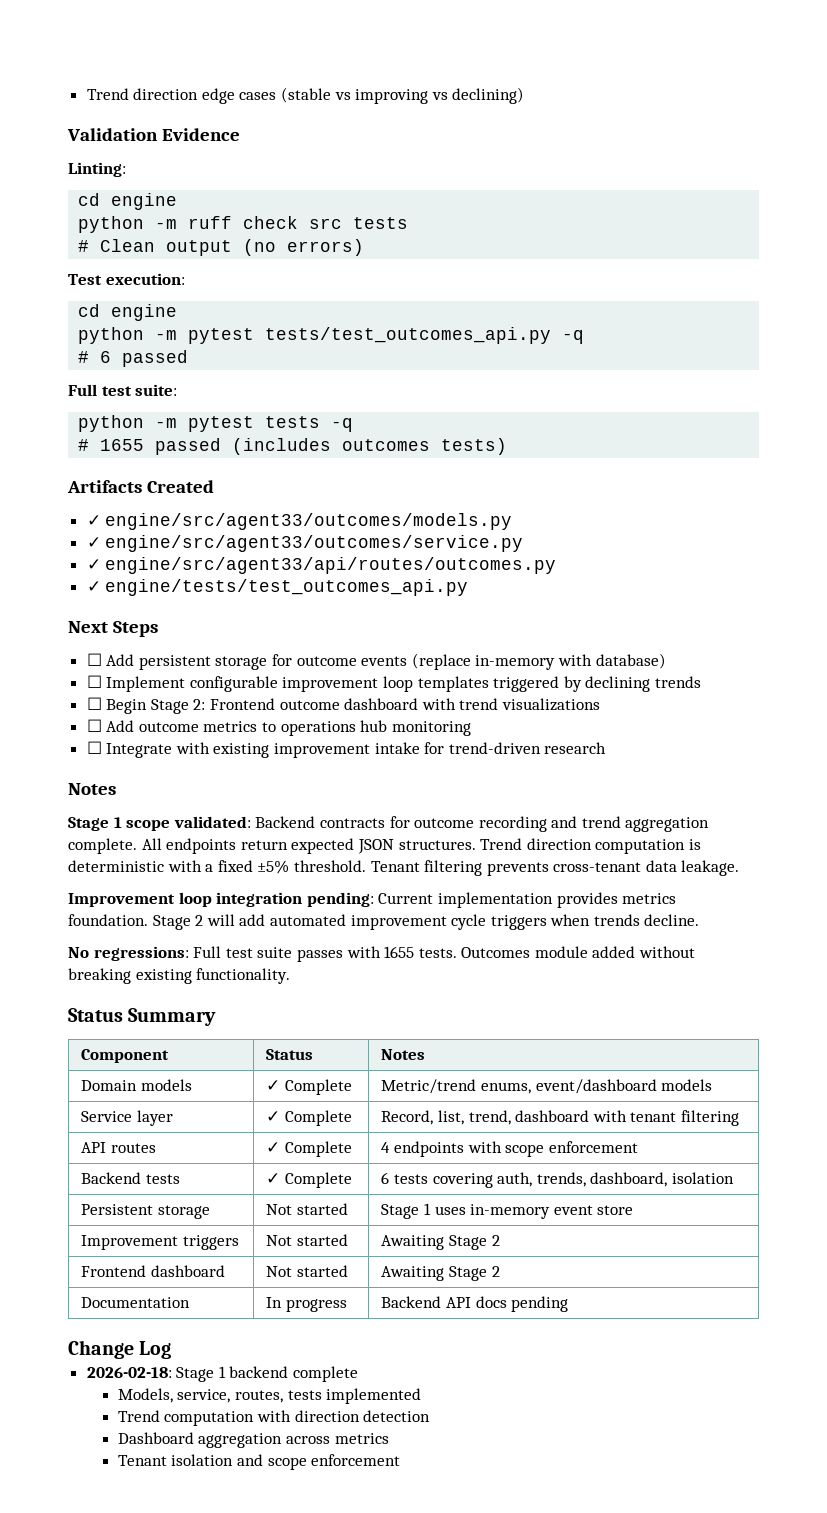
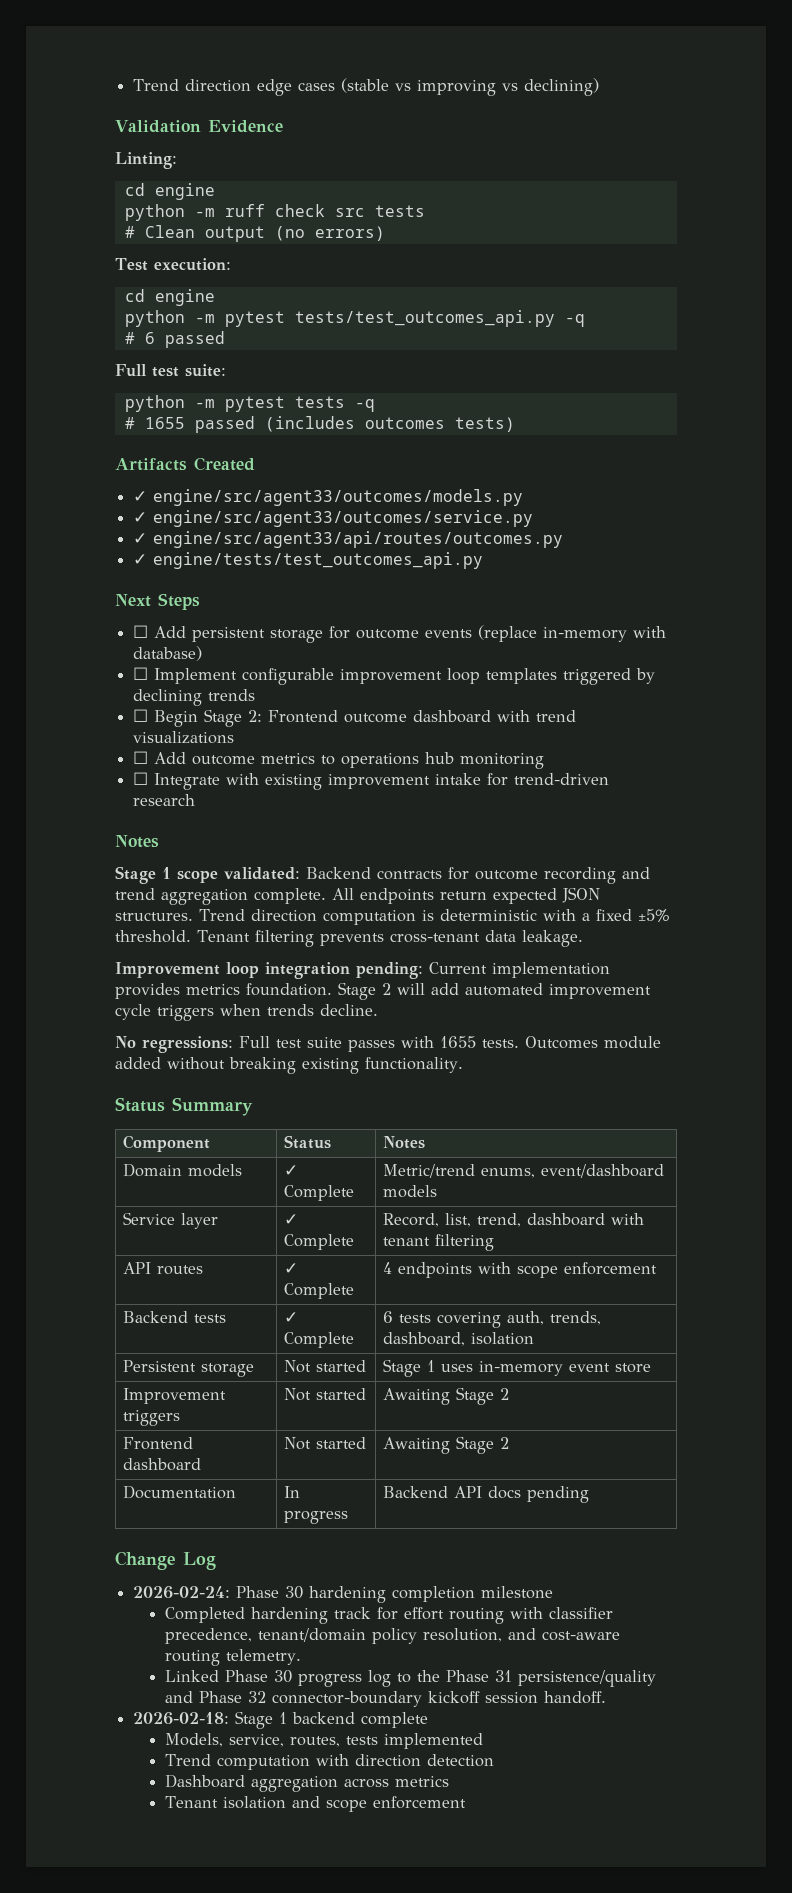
(172, 1350) none -> [133,1586,554,1603] [165,1607,614,1624] [165,1628,621,1644] [165,1649,302,1666] [165,1670,657,1687] [165,1691,607,1707] // 2026-02-24: Phase 30 hardening completion milestone // Completed hardening track for effort routing with classifier precedence, tenant/domain policy resolution, and cost-aware routing telemetry. // Linked Phase 30 progress log to the Phase 31 persistence/quality and Phase 32 connector-boundary kickoff session handoff.

